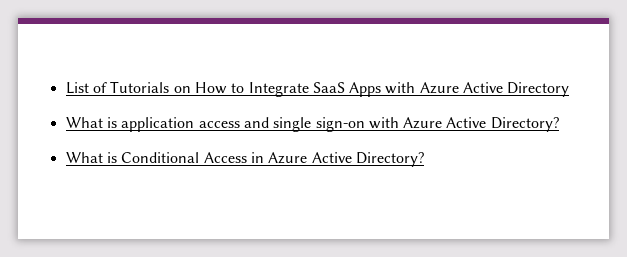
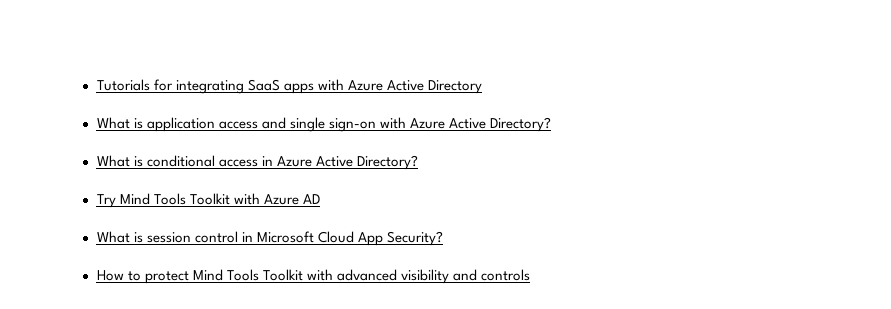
[65,81,382,97] List of Tutorials on How to Integrate SaaS Apps -> [96,79,314,94] Tutorials for integrating SaaS apps
[121,152,247,163] Conditional Access -> [146,155,258,167] conditional access
(424, 159) none -> [96,193,320,208] [96,231,443,246] [96,269,530,284] // Try Mind Tools Toolkit with Azure AD // What is session control in Microsoft Cloud App Security? // How to protect Mind Tools Toolkit with advanced visibility and controls

